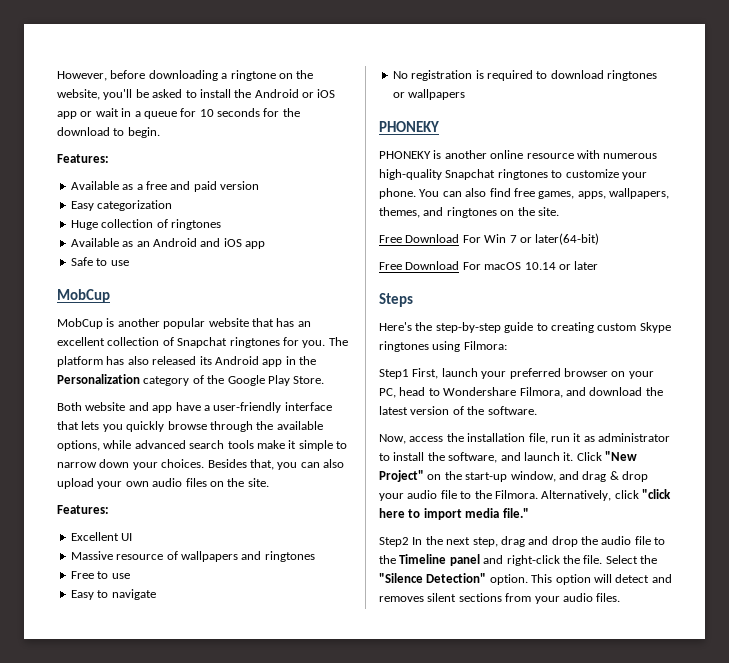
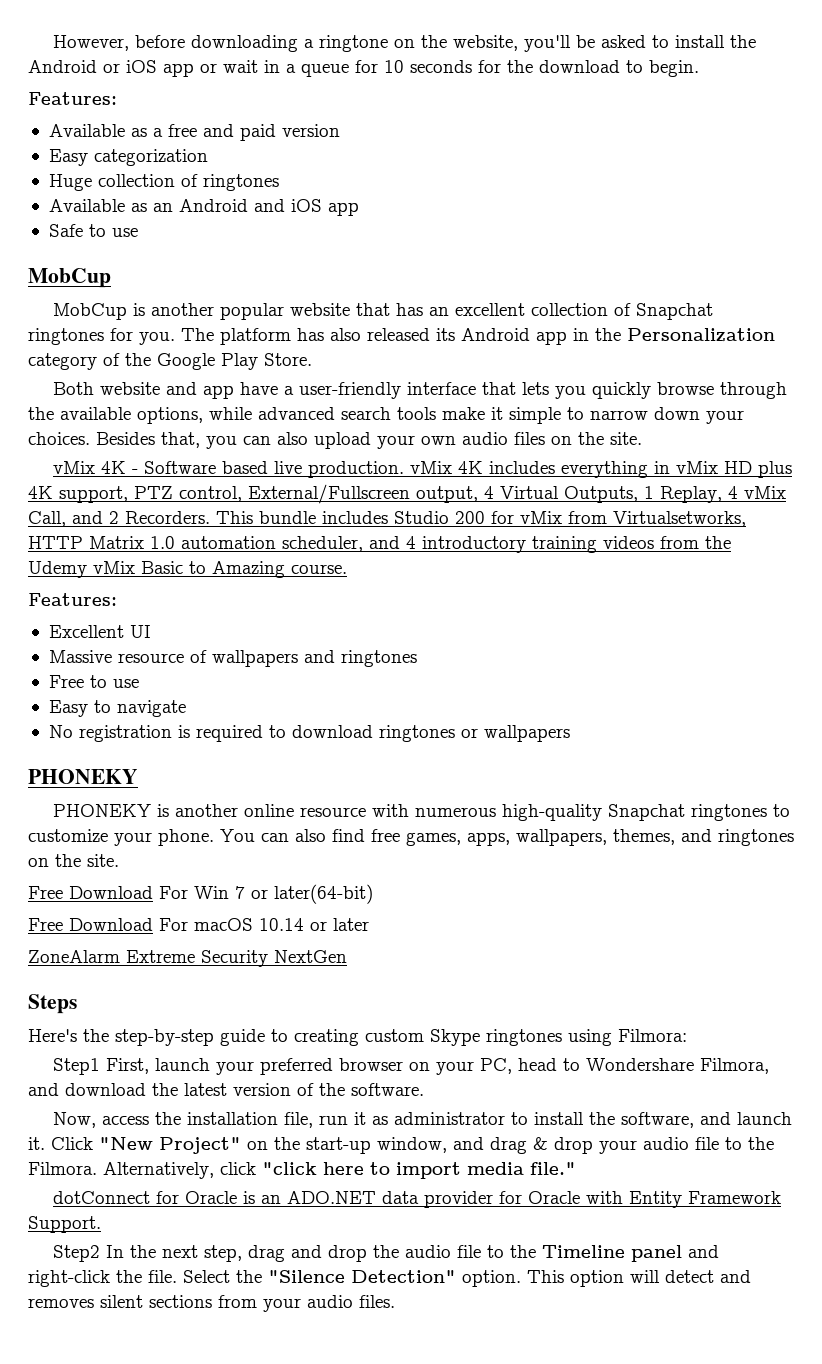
(269, 482) none -> [53,461,793,478] [28,484,786,504] [28,511,746,527] [28,536,731,553] [28,561,347,578] // vMix 4K - Software based live production. vMix 4K includes everything in vMix HD plus 4K support, PTZ control, External/Fullscreen output, 4 Virtual Outputs, 1 Replay, 4 vMix Call, and 2 Recorders. This bundle includes Studio 200 for vMix from Virtualsetworks, HTTP Matrix 1.0 automation scheduler, and 4 introductory training videos from the Udemy vMix Basic to Amazing course.
(599, 265) none -> [28,950,347,967] // ZoneAlarm Extreme Security NextGen
(529, 513) none -> [53,1191,782,1208] [28,1216,101,1233] // dotConnect for Oracle is an ADO.NET data provider for Oracle with Entity Framework Support.

